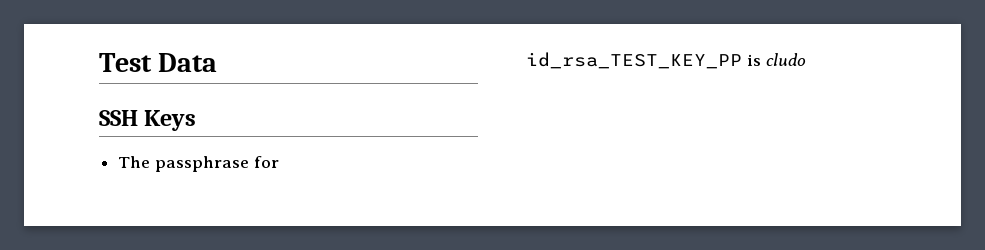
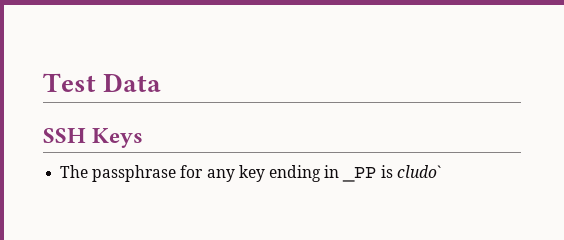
[526,52,806,69] id_rsa_TEST_KEY_PP is cludo -> [206,165,441,182] any key ending in _PP is cludo`

